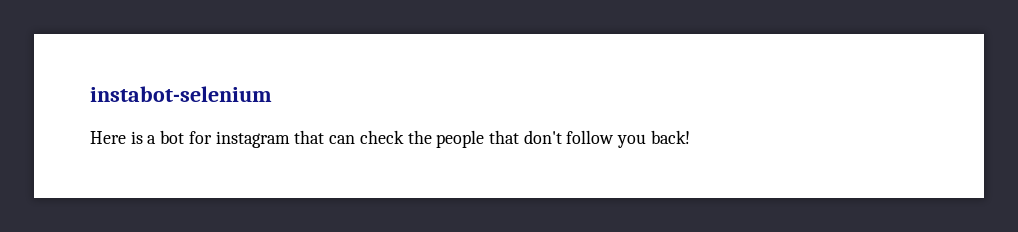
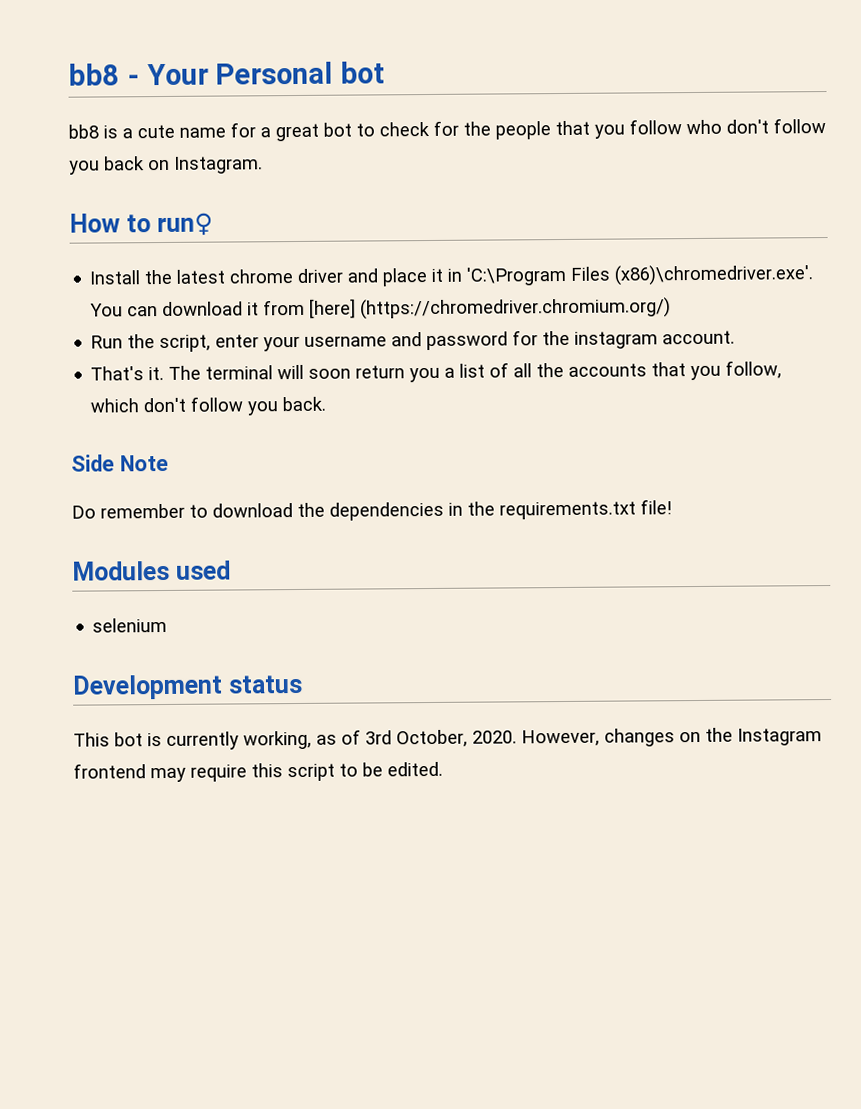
[90,86,272,102] [90,130,690,148] instabot-selenium // Here is a bot for instagram that can check the people that don't follow you back! -> [68,61,386,86] [68,118,826,142] [69,156,263,175] [69,212,213,237] [89,264,814,287] [90,297,672,320] [90,330,736,353] [90,360,783,383] [90,396,327,416] [71,454,169,472] [71,499,672,521] [72,560,231,581] [92,617,168,633] [72,674,303,700] [73,727,822,750] [73,761,443,783] bb8 - Your Personal bot // bb8 is a cute name for a great bot to check for the people that you follow who don't follow you back on Instagram. // How to run♀ // Install the latest chrome driver and place it in 'C:\Program Files (x86)\chromedriver.exe'. You can download it from [here] (https://chromedriver.chromium.org/) // Run the script, enter your username and password for the instagram account. // That's it. The terminal will soon return you a list of all the accounts that you follow, which don't follow you back. // Side Note // Do remember to download the dependencies in the requirements.txt file! // Modules used // selenium // Development status // This bot is currently working, as of 3rd October, 2020. However, changes on the Instagram frontend may require this script to be edited.

